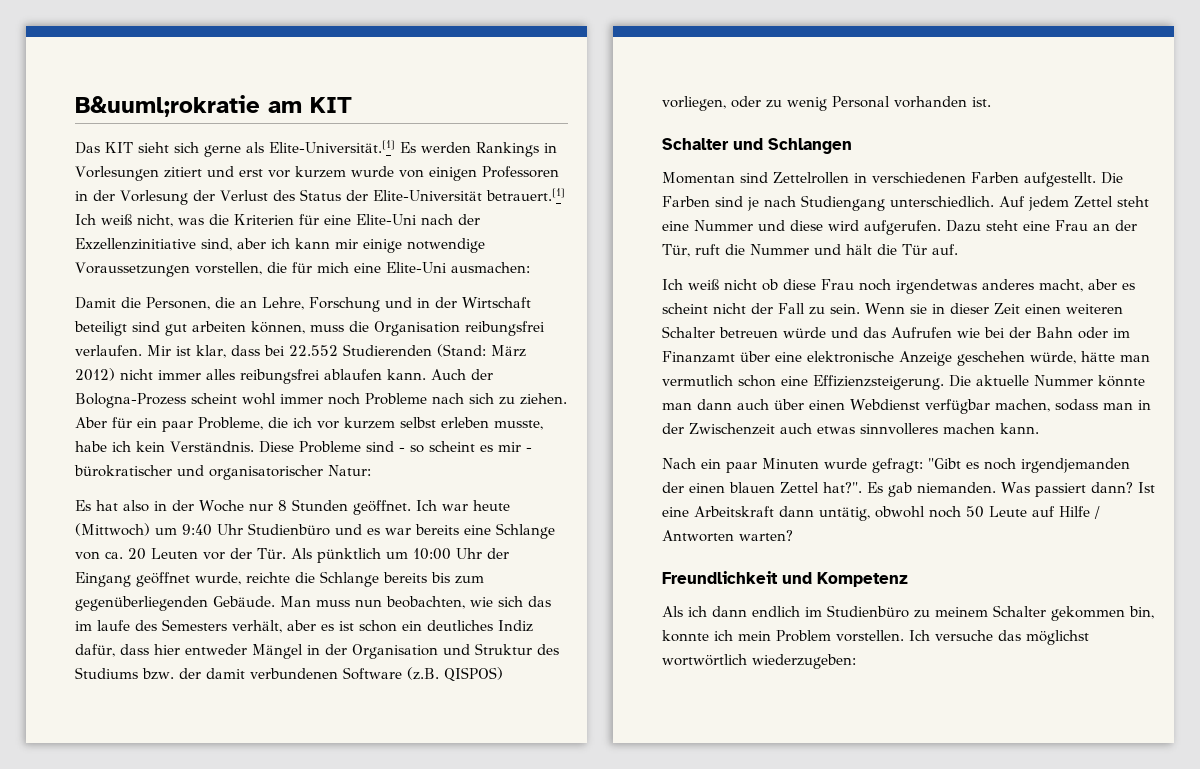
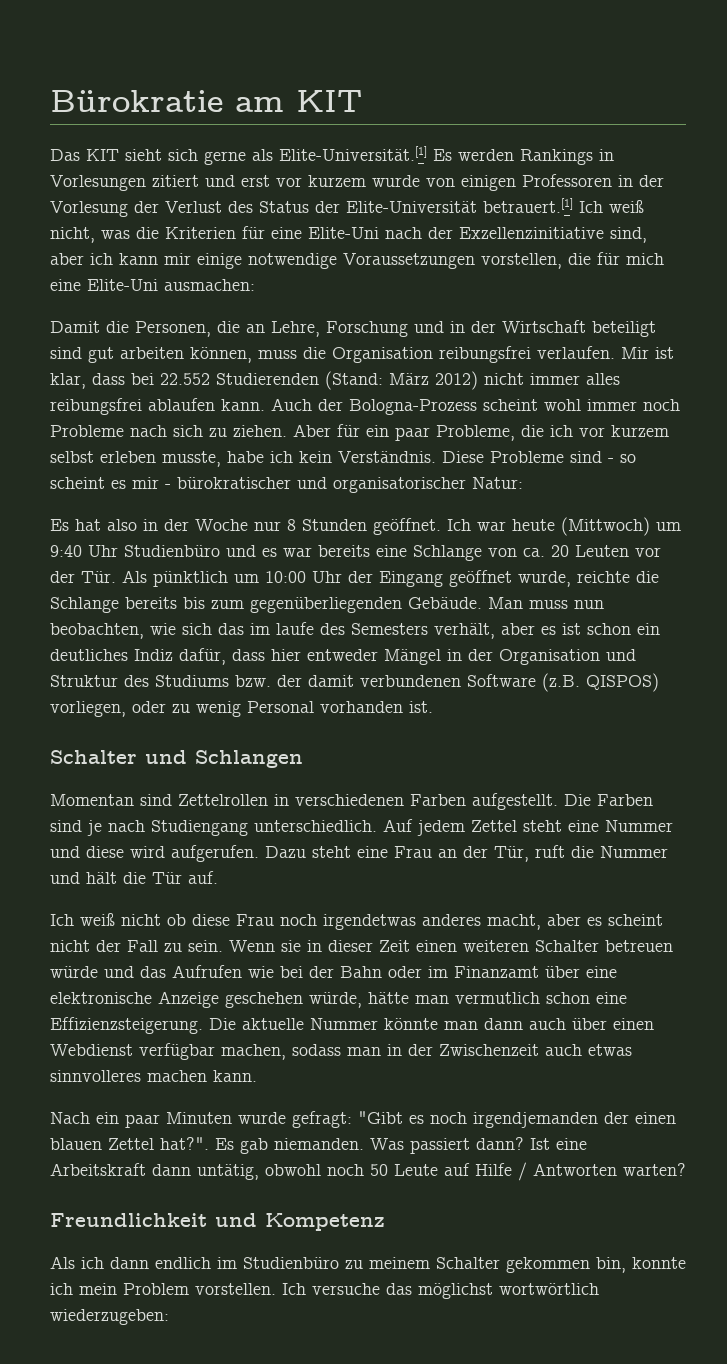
[75,95,260,117] B&uuml;rokratie -> [50,90,223,112] Bürokratie

